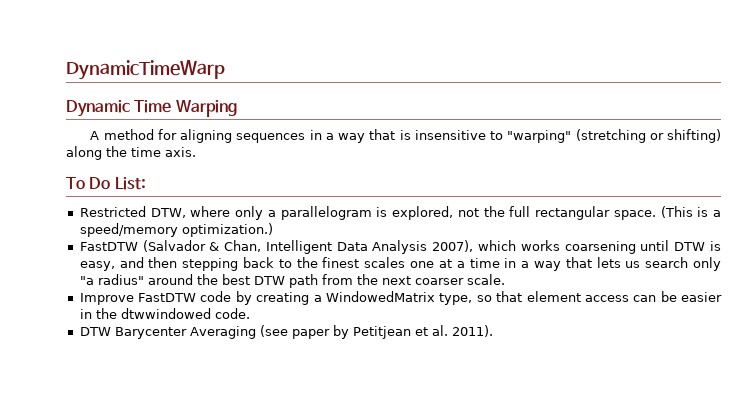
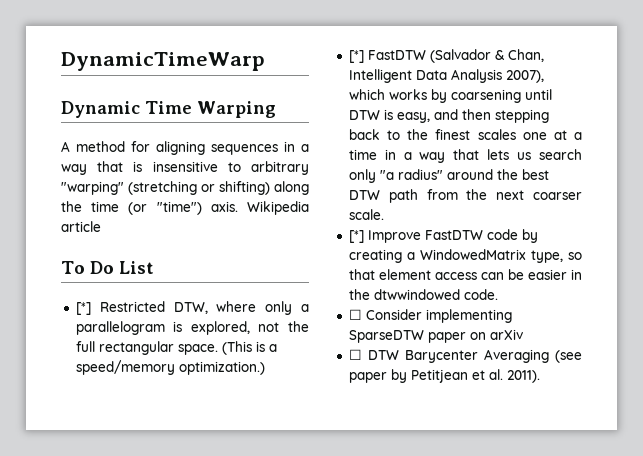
(504, 135) none -> [251,161,309,175] arbitrary
(161, 152) none -> [128,201,202,215] (or "time")
(196, 152) none -> [247,201,309,215] [61,221,101,232] Wikipedia article
[114,177,146,190] List: // -> [118,261,154,274] [75,302,91,315] List // [*]
(273, 230) none -> [348,50,364,63] [*]
(560, 245) none -> [430,89,447,103] by
(505, 279) none -> [348,230,364,243] [*]
(250, 313) none -> [348,309,512,323] [348,329,523,343] [348,349,362,360] ☐ Consider implementing SparseDTW paper on arXiv // ☐

